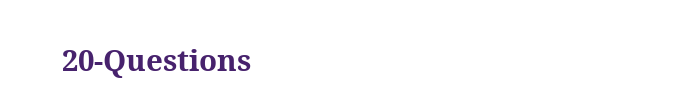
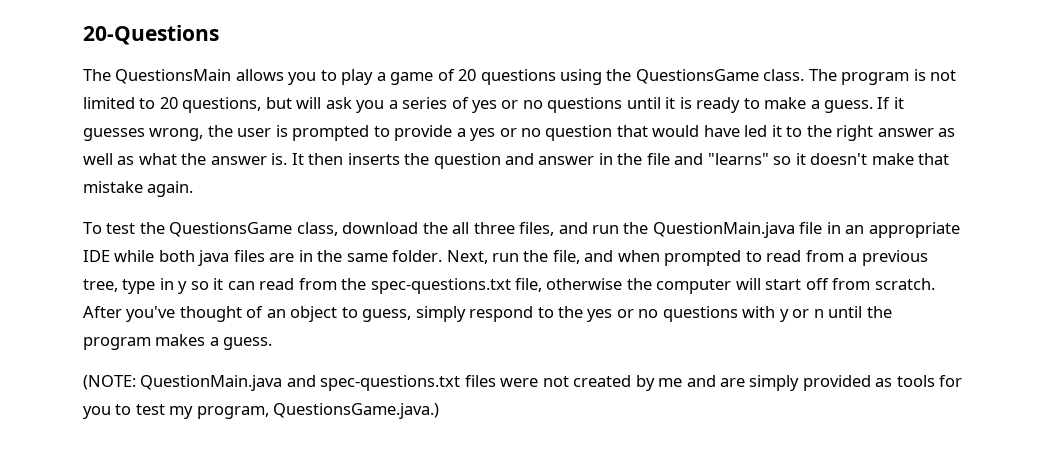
(251, 63) none -> [83,69,957,85] [83,97,904,113] [83,125,956,141] [83,153,950,169] [83,181,194,197] [83,222,960,238] [83,250,928,266] [83,278,935,294] [83,306,892,322] [83,334,273,350] [83,375,963,391] [83,403,440,419] // The QuestionsMain allows you to play a game of 20 questions using the QuestionsGame class. The program is not limited to 20 questions, but will ask you a series of yes or no questions until it is ready to make a guess. If it guesses wrong, the user is prompted to provide a yes or no question that would have led it to the right answer as well as what the answer is. It then inserts the question and answer in the file and "learns" so it doesn't make that mistake again. // To test the QuestionsGame class, download the all three files, and run the QuestionMain.java file in an appropriate IDE while both java files are in the same folder. Next, run the file, and when prompted to read from a previous tree, type in y so it can read from the spec-questions.txt file, otherwise the computer will start off from scratch. After you've thought of an object to guess, simply respond to the yes or no questions with y or n until the program makes a guess. // (NOTE: QuestionMain.java and spec-questions.txt files were not created by me and are simply provided as tools for you to test my program, QuestionsGame.java.)

